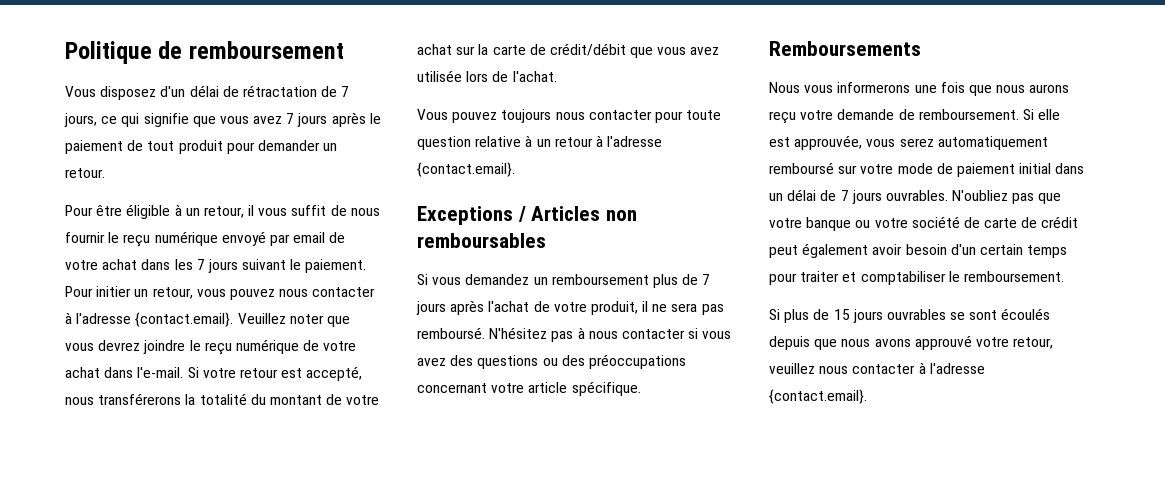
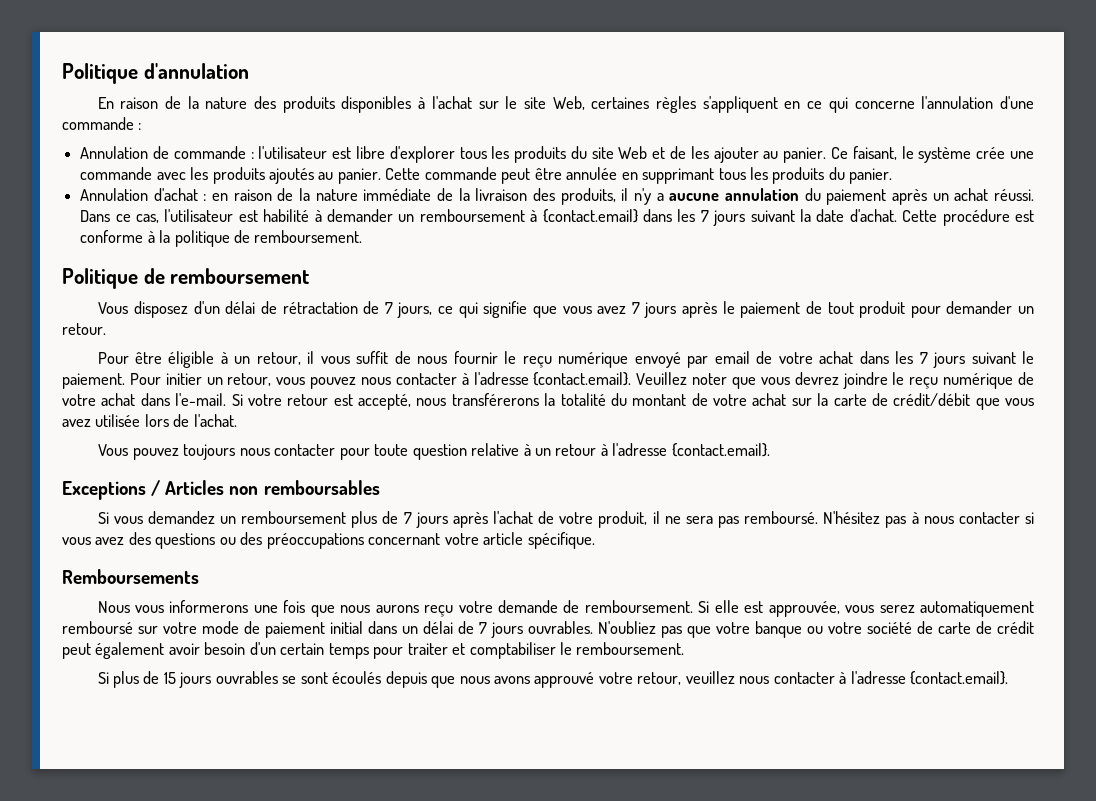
[65,41,152,64] Politique -> [62,63,249,84] [97,96,1034,113] [62,117,142,130] [80,146,1034,163] [80,167,893,184] [80,188,1035,205] [80,209,1034,226] [80,230,363,247] [62,268,138,289] Politique d'annulation // En raison de la nature des produits disponibles à l'achat sur le site Web, certaines règles s'appliquent en ce qui concerne l'annulation d'une commande : // Annulation de commande : l'utilisateur est libre d'explorer tous les produits du site Web et de les ajouter au panier. Ce faisant, le système crée une commande avec les produits ajoutés au panier. Cette commande peut être annulée en supprimant tous les produits du panier. // Annulation d'achat : en raison de la nature immédiate de la livraison des produits, il n'y a aucune annulation du paiement après un achat réussi. Dans ce cas, l'utilisateur est habilité à demander un remboursement à {contact.email} dans les 7 jours suivant la date d'achat. Cette procédure est conforme à la politique de remboursement. // Politique

